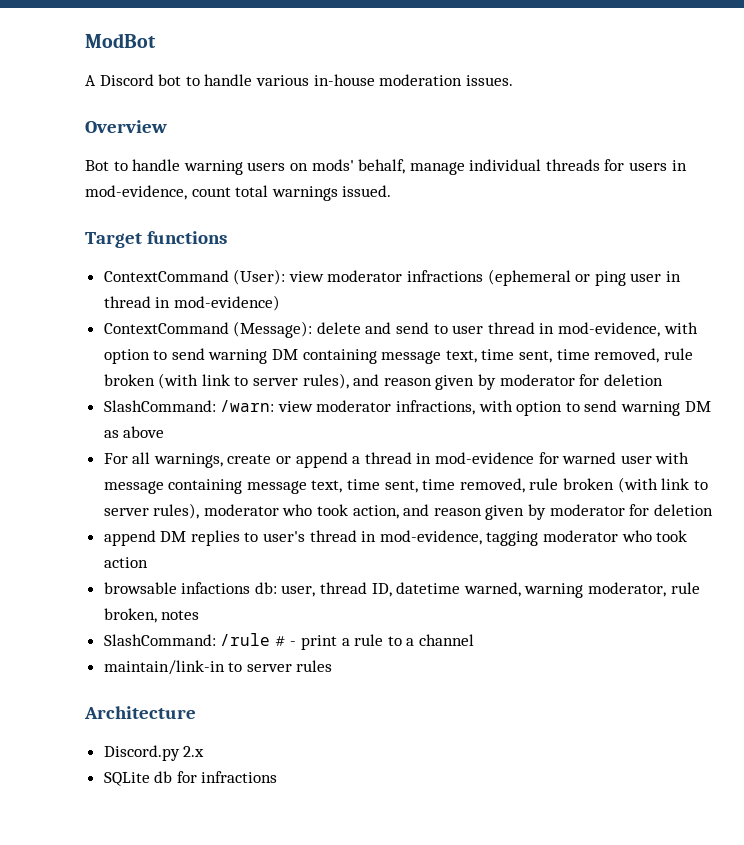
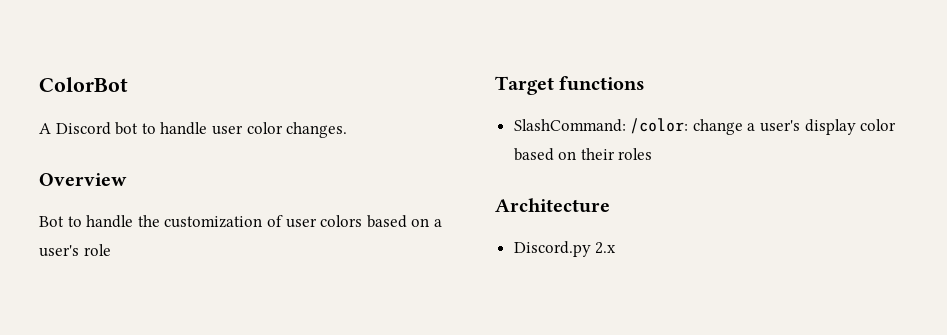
[85,33,156,48] ModBot -> [39,77,128,92] ColorBot
[255,74,513,86] various in-house moderation issues. -> [211,122,348,138] user color changes.
[183,159,687,175] [85,185,392,201] [85,231,227,248] [103,269,682,286] [103,295,280,311] [103,321,698,338] [103,348,693,364] [103,373,663,390] [103,400,711,416] [103,426,165,438] [103,452,690,468] [103,477,708,494] [103,503,713,520] [103,530,688,546] [103,557,148,568] [103,582,700,598] [103,608,200,623] [103,633,475,650] [103,660,333,675] warning users on mods' behalf, manage individual threads for users in mod-evidence, count total warnings issued. // Target functions // ContextCommand (User): view moderator infractions (ephemeral or ping user in thread in mod-evidence) // ContextCommand (Message): delete and send to user thread in mod-evidence, with option to send warning DM containing message text, time sent, time removed, rule broken (with link to server rules), and reason given by moderator for deletion // SlashCommand: /warn: view moderator infractions, with option to send warning DM as above // For all warnings, create or append a thread in mod-evidence for warned user with message containing message text, time sent, time removed, rule broken (with link to server rules), moderator who took action, and reason given by moderator for deletion // append DM replies to user's thread in mod-evidence, tagging moderator who took action // browsable infactions db: user, thread ID, datetime warned, warning moderator, rule broken, notes // SlashCommand: /rule # - print a rule to a channel // maintain/link-in to server rules -> [137,215,442,228] [39,244,111,257] [495,76,646,95] [513,118,897,135] [513,148,653,161] the customization of user colors based on a user's role // Target functions // SlashCommand: /color: change a user's display color based on their roles
[103,771,278,786] // SQLite db for infractions -> (617, 248) none

